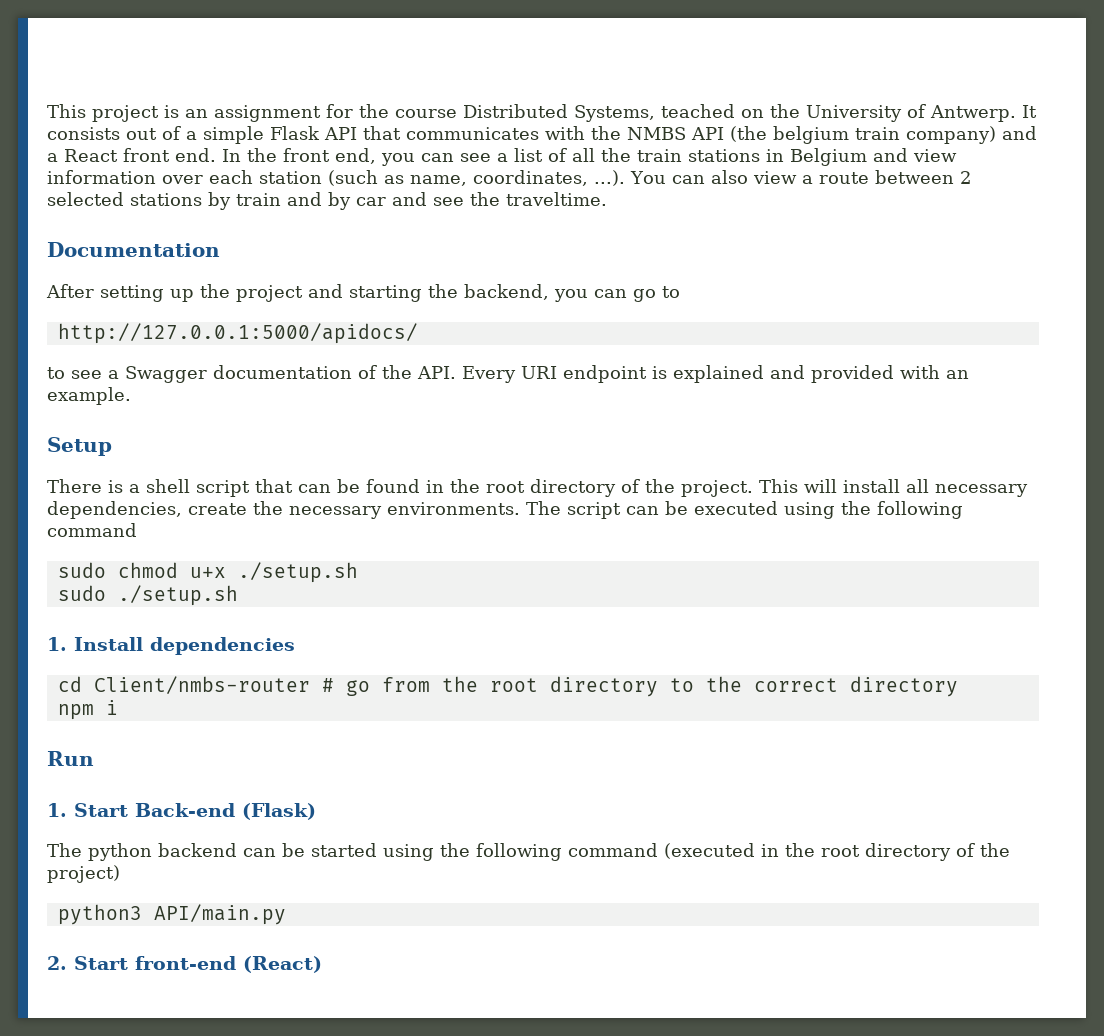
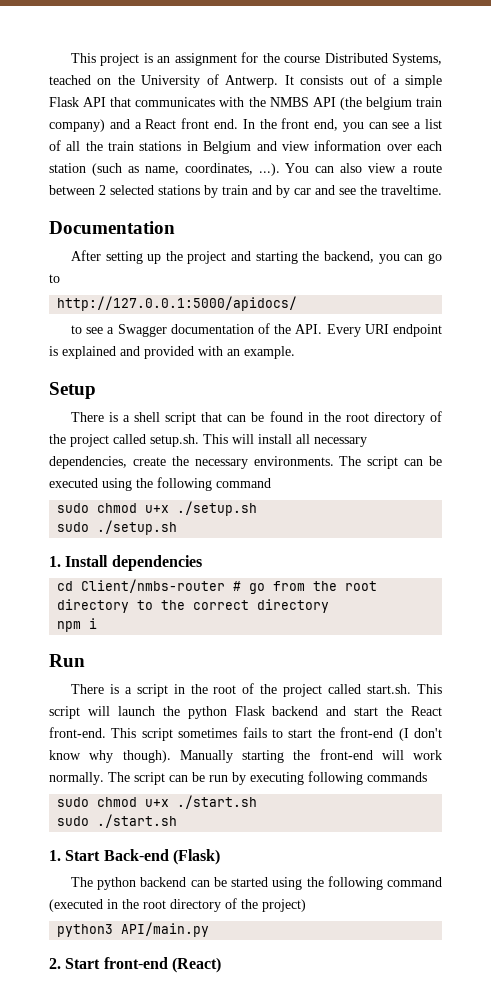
[681,480,753,497] project. -> [70,434,199,447] project called setup.sh.
(94, 758) none -> [70,683,442,697] [49,706,442,719] [49,727,442,741] [49,749,442,763] [49,771,427,785] [57,795,258,809] [57,814,178,828] // There is a script in the root of the project called start.sh. This script will launch the python Flask backend and start the React front-end. This script sometimes fails to start the front-end (I don't know why though). Manually starting the front-end will work normally. The script can be run by executing following commands // sudo chmod u+x ./start.sh // sudo ./start.sh

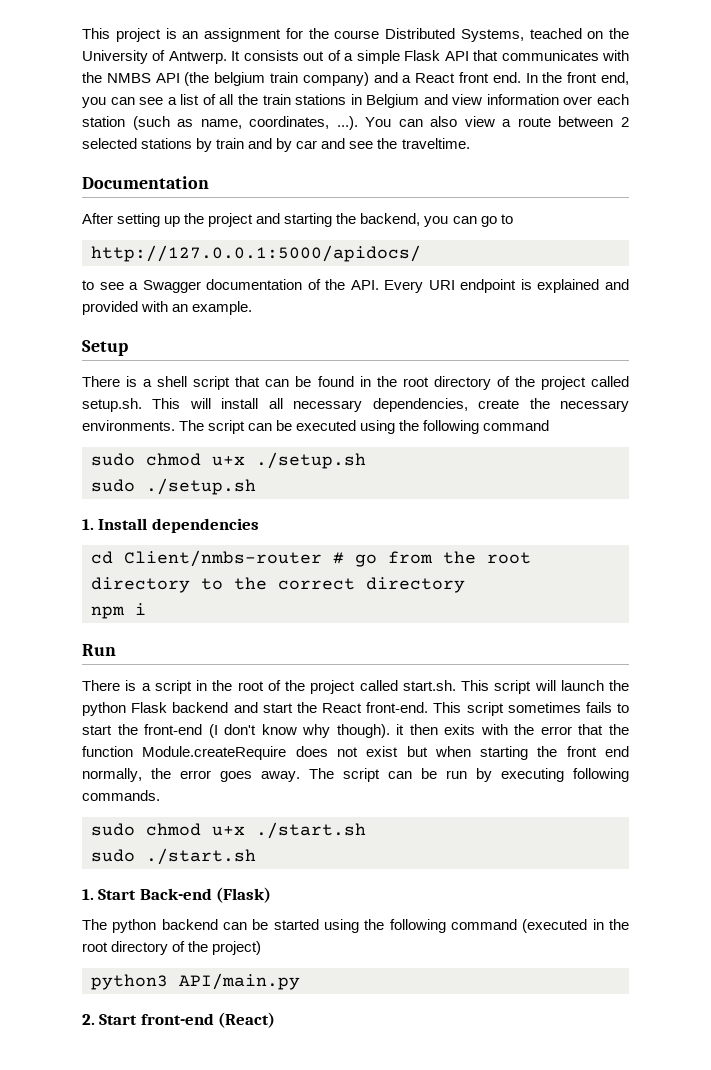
[179,749,442,763] [49,772,104,785] Manually starting the front-end will work normally. -> [396,724,630,735] [82,746,629,760] [82,768,300,782] it then exits with the error that the function Module.createRequire does not exist but when starting the front end normally, the error goes away.
[367,772,427,782] commands -> [82,790,160,801] commands.

